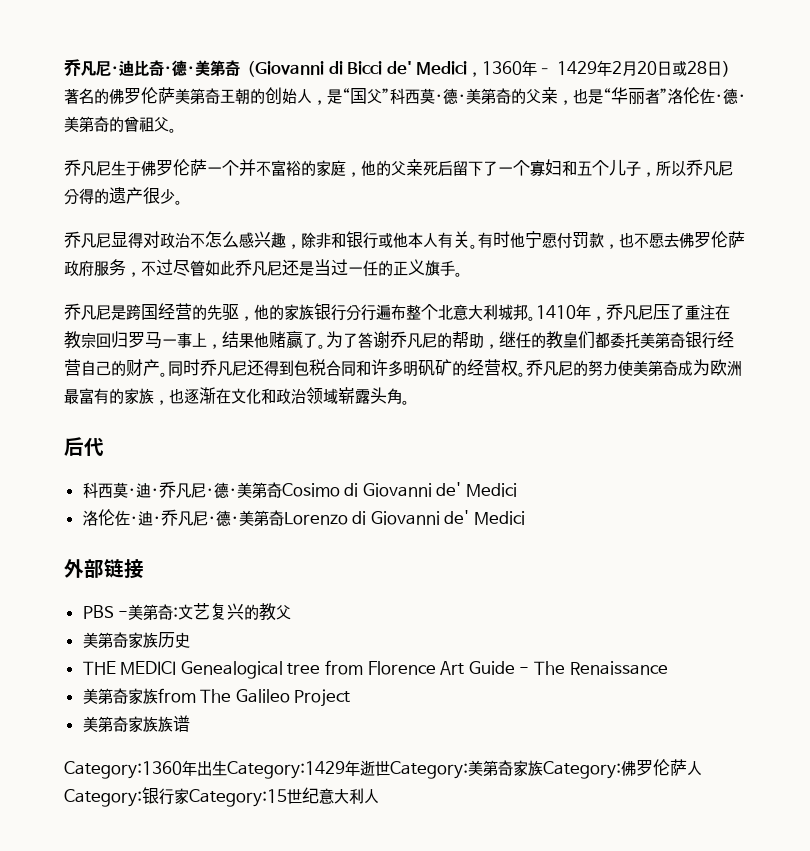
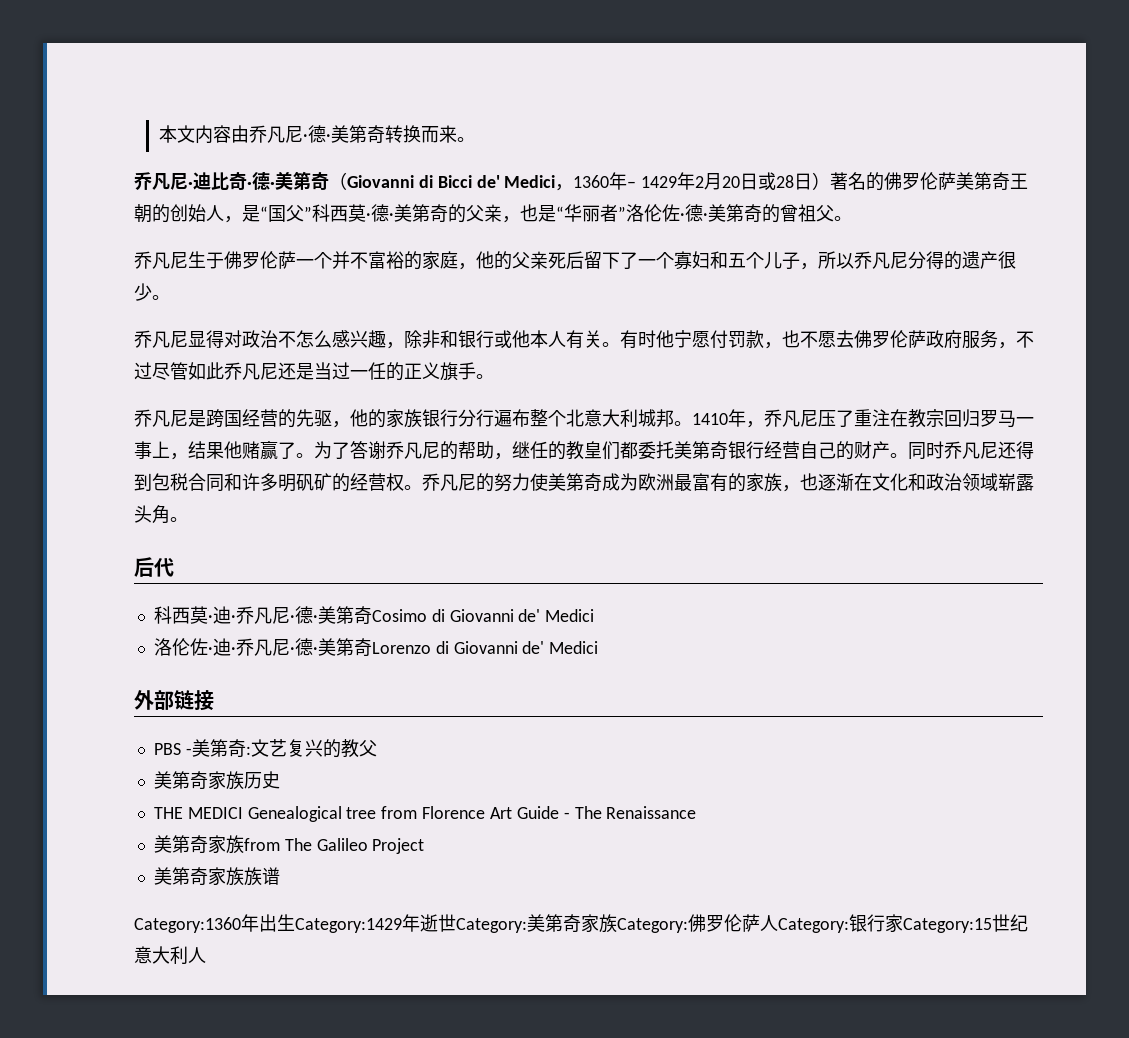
(64, 68) none -> [158,125,475,144] 本文内容由乔凡尼·德·美第奇转换而来。 //

